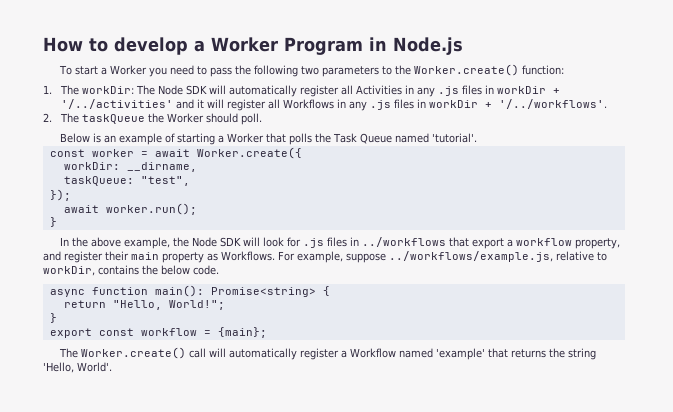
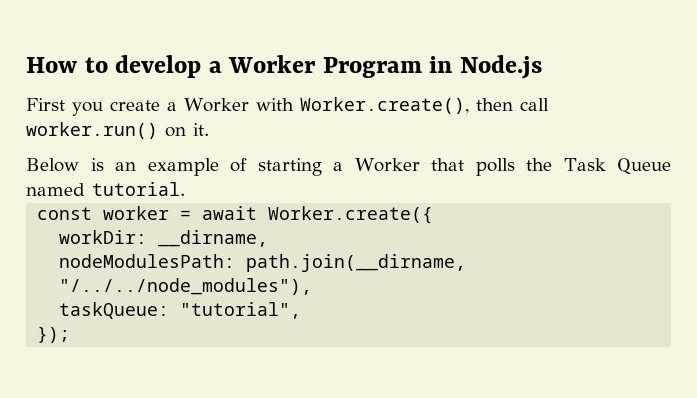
[58,64,564,77] [43,85,561,97] [61,99,608,111] [43,113,263,125] To start a Worker you need to pass the following two parameters to the Worker.create() function: // 1. The workDir: The Node SDK will automatically register all Activities in any .js files in workDir + '/../activities' and it will register all Workflows in any .js files in workDir + '/../workflows'. // 2. The taskQueue the Worker should poll. -> [26,97,549,116] [26,122,209,139] First you create a Worker with Worker.create(), then call worker.run() on it.
[431,133,477,143] 'tutorial'. -> [92,182,185,196] tutorial.
(197, 167) none -> [59,254,467,272] [59,278,313,295] // nodeModulesPath: path.join(__dirname, "/../../node_modules"),
[140,176,190,186] "test", -> [180,302,302,319] "tutorial",
[63,203,197,215] [49,217,57,227] [59,237,620,249] [43,251,607,263] [43,265,219,276] [49,285,330,297] [63,300,225,310] [49,313,57,323] [49,327,267,338] [58,347,596,360] [43,362,112,373] // await worker.run(); // } // In the above example, the Node SDK will look for .js files in ../workflows that export a workflow property, and register their main property as Workflows. For example, suppose ../workflows/example.js, relative to workDir, contains the below code. // async function main(): Promise<string> { // return "Hello, World!"; // } // export const workflow = {main}; // The Worker.create() call will automatically register a Workflow named 'example' that returns the string 'Hello, World'. -> (71, 334) none

